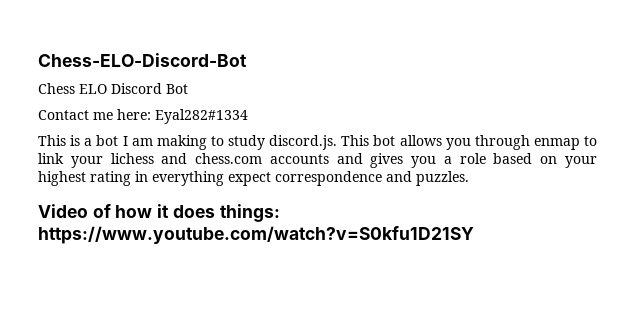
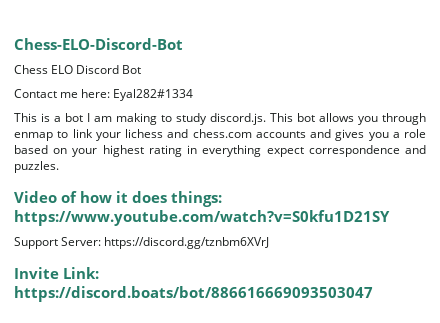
(474, 235) none -> [14,237,270,249] [14,267,99,279] [14,286,373,302] // Support Server: https://discord.gg/tznbm6XVrJ // Invite Link: https://discord.boats/bot/886616669093503047

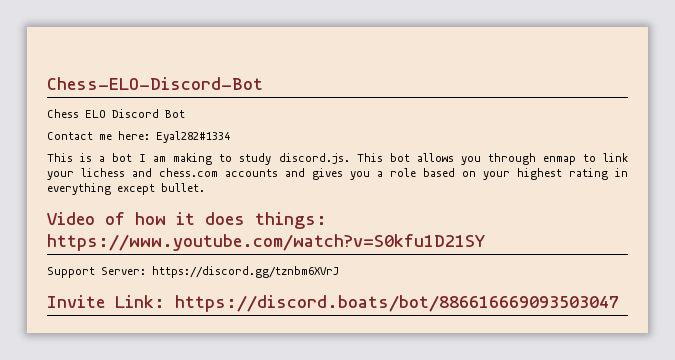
[266,145,426,157] [14,161,59,173] expect correspondence and puzzles. -> [117,183,205,195] except bullet.

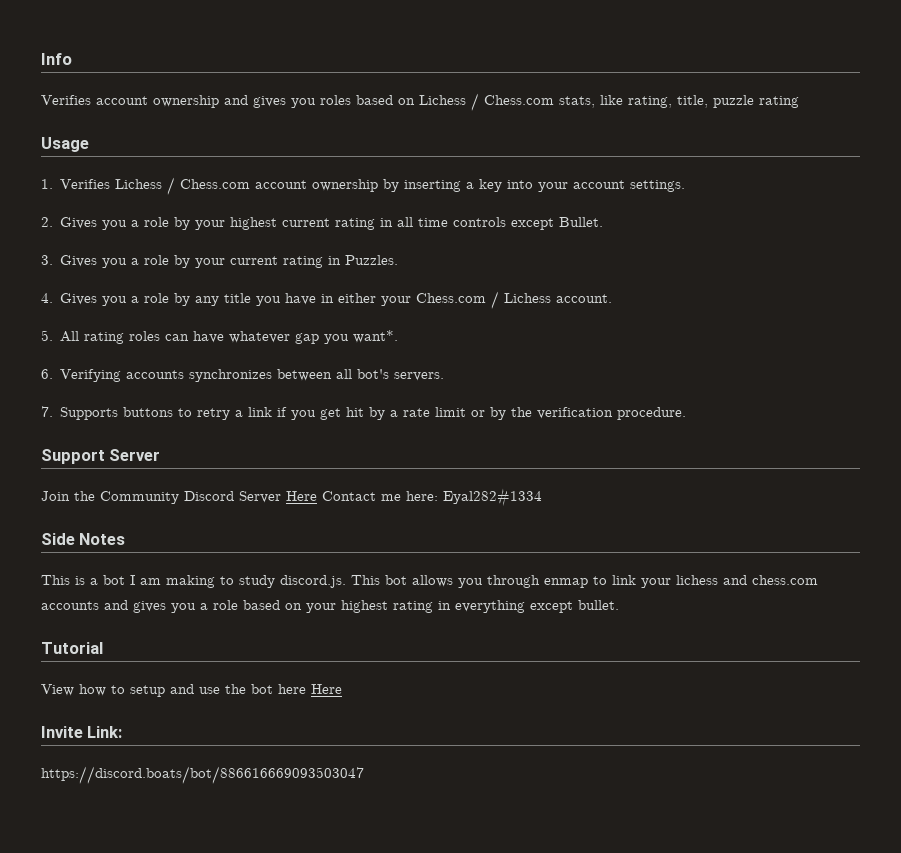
[47,77,263,90] [47,109,185,118] Chess-ELO-Discord-Bot // Chess ELO Discord Bot // -> [41,53,72,65] [41,93,799,111] [41,137,89,152] [41,177,686,195] [41,217,604,230] [41,255,399,268] [41,291,613,309] [41,330,399,344] [41,369,445,382] [41,406,687,420] [41,449,161,464] [41,491,317,504] Info // Verifies account ownership and gives you roles based on Lichess / Chess.com stats, like rating, title, puzzle rating // Usage // 1. Verifies Lichess / Chess.com account ownership by inserting a key into your account settings. // 2. Gives you a role by your highest current rating in all time controls except Bullet. // 3. Gives you a role by your current rating in Puzzles. // 4. Gives you a role by any title you have in either your Chess.com / Lichess account. // 5. All rating roles can have whatever gap you want*. // 6. Verifying accounts synchronizes between all bot's servers. // 7. Supports buttons to retry a link if you get hit by a rate limit or by the verification procedure. // Support Server // Join the Community Discord Server Here
(230, 137) none -> [41,533,126,545] // Side Notes
[47,212,327,229] [47,234,485,251] [47,266,339,278] Video of how it does things: https://www.youtube.com/watch?v=S0kfu1D21SY // Support Server: https://discord.gg/tznbm6XVrJ -> [41,642,103,654] [41,684,342,697] Tutorial // View how to setup and use the bot here Here
(165, 301) none -> (123, 732) //

